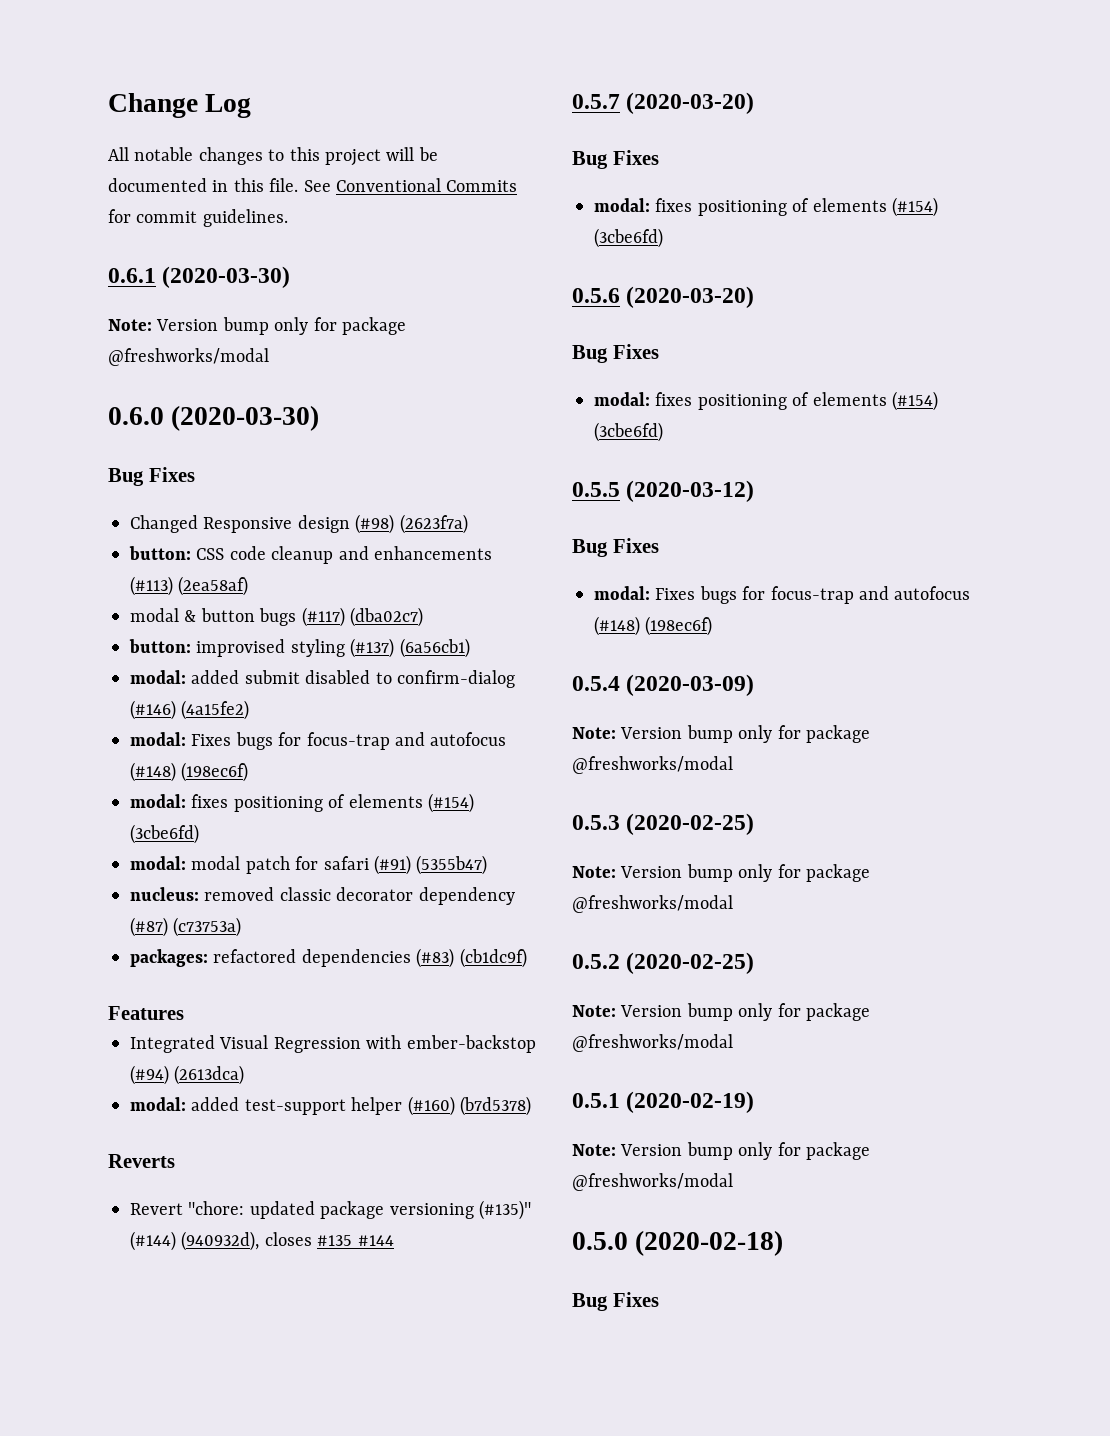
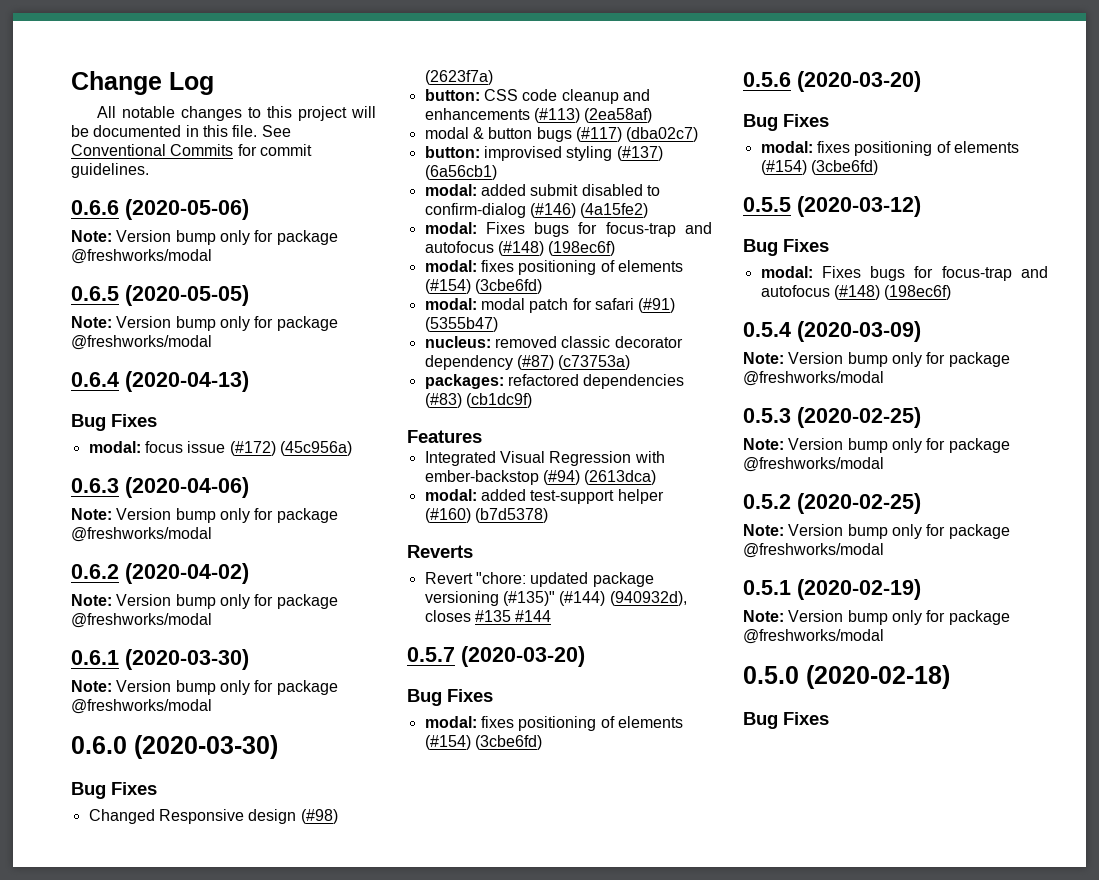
(288, 218) none -> [71,199,249,220] [71,230,338,245] [71,249,212,264] [71,285,249,306] [71,316,338,331] [71,335,212,350] [71,371,249,392] [71,414,157,431] [88,441,352,456] [71,477,249,498] [71,508,338,523] [71,527,212,542] [71,563,249,584] [71,594,338,609] [71,613,212,628] // 0.6.6 (2020-05-06) // Note: Version bump only for package @freshworks/modal // 0.6.5 (2020-05-05) // Note: Version bump only for package @freshworks/modal // 0.6.4 (2020-04-13) // Bug Fixes // modal: focus issue (#172) (45c956a) // 0.6.3 (2020-04-06) // Note: Version bump only for package @freshworks/modal // 0.6.2 (2020-04-02) // Note: Version bump only for package @freshworks/modal

